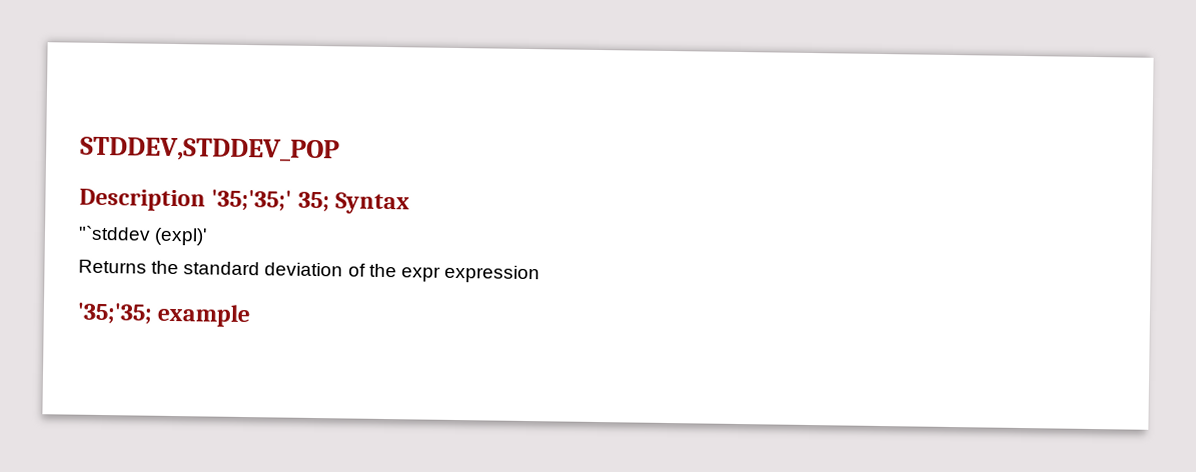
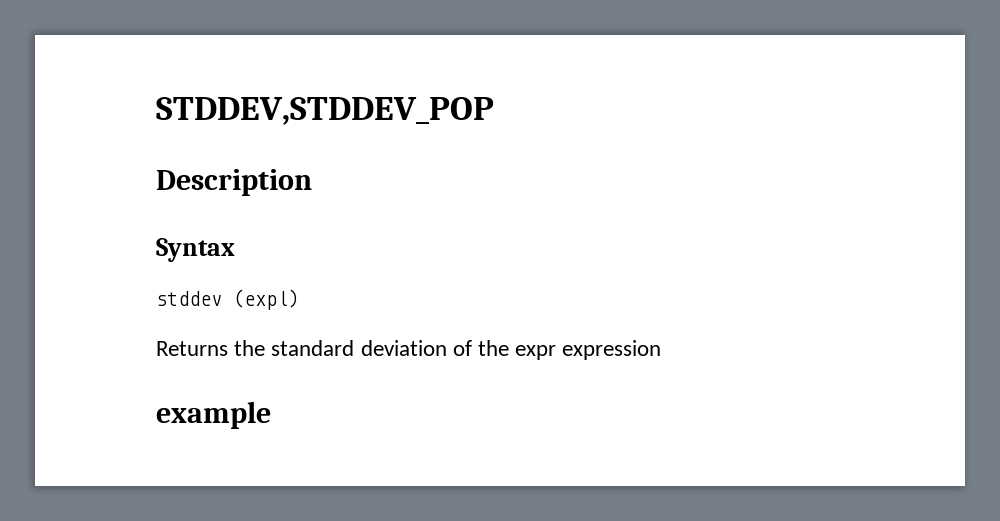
[211,189,330,213] '35;'35;' 35; -> (312, 182) //
[78,225,209,246] "`stddev (expl)' -> [156,289,299,310] stddev (expl)
[77,302,152,325] '35;'35; -> (662, 350) none

